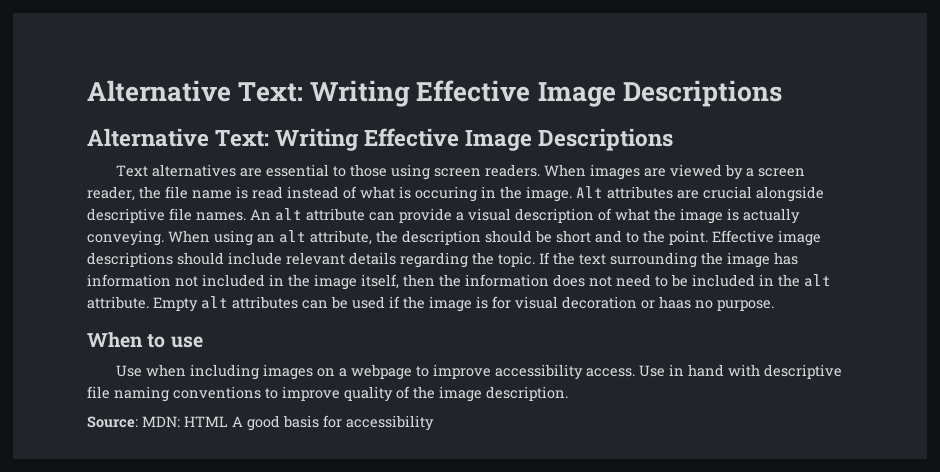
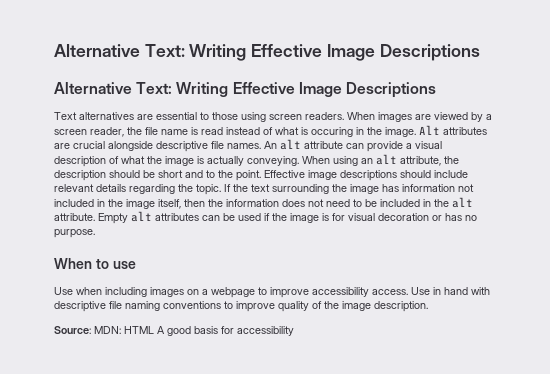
[659,296,691,309] haas -> [445,213,462,221] has

